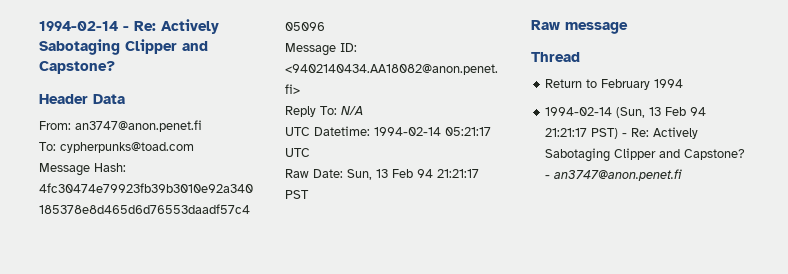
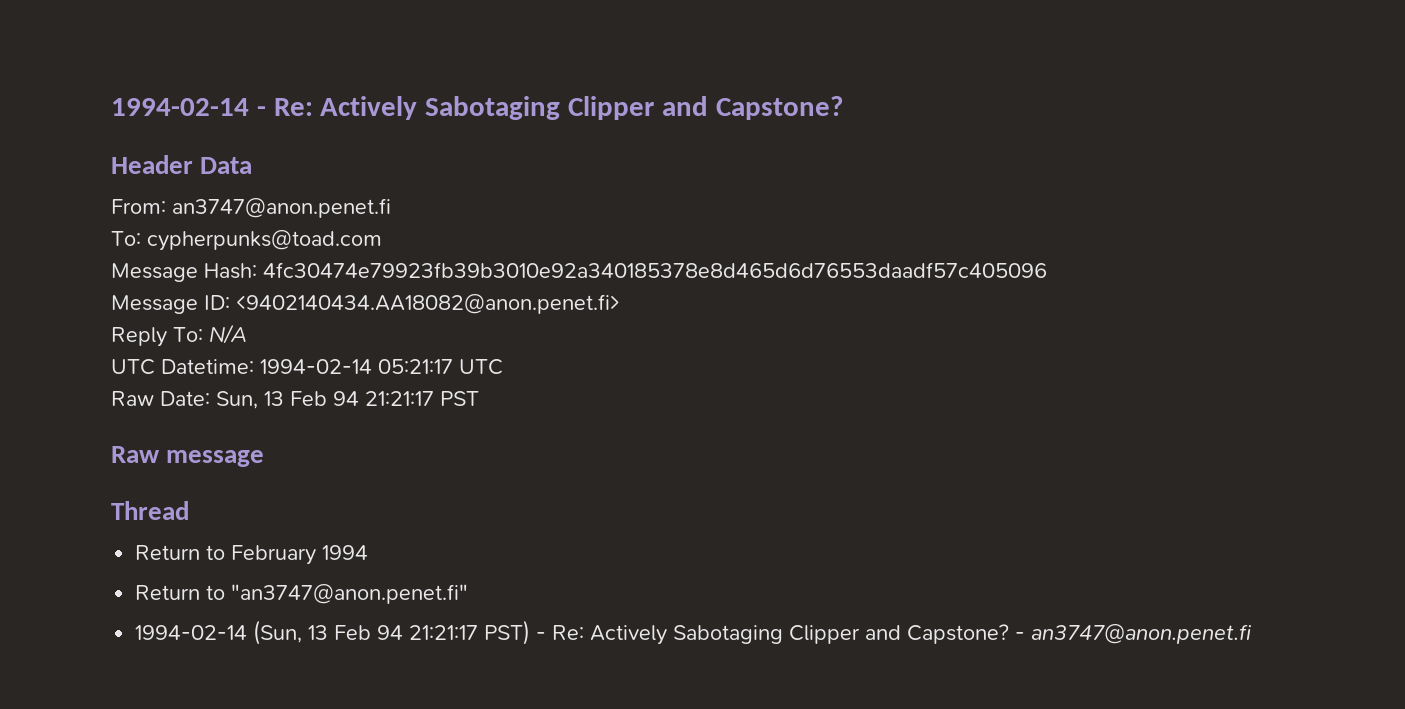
(684, 83) none -> [135,584,469,604] // Return to "an3747@anon.penet.fi"

